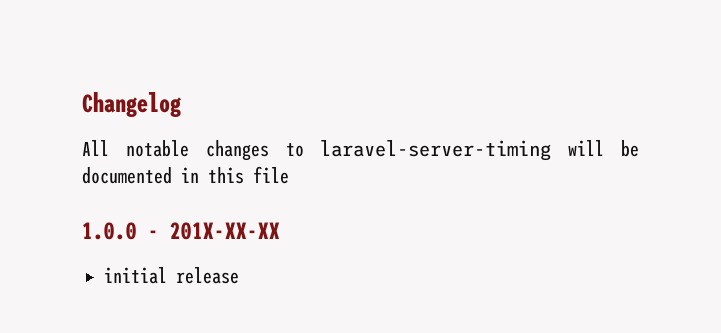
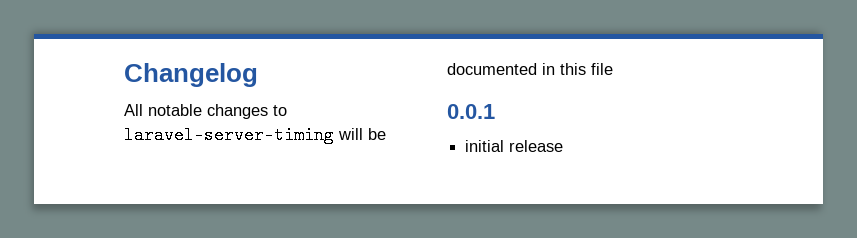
[82,222,280,240] 1.0.0 - 201X-XX-XX -> [447,104,495,119] 0.0.1

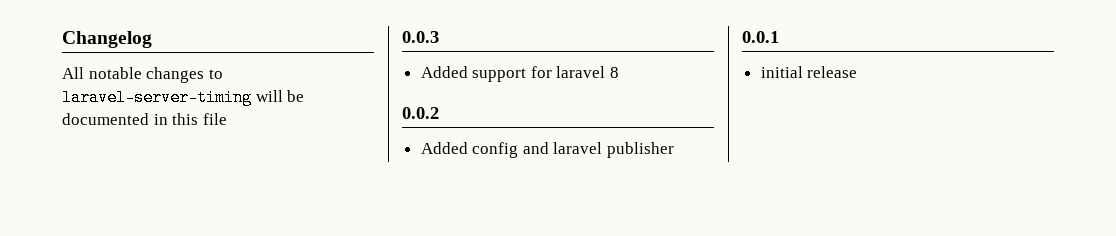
(613, 69) none -> [402,31,439,43] [420,66,620,82] [402,107,439,119] [420,142,675,158] // 0.0.3 // Added support for laravel 8 // 0.0.2 // Added config and laravel publisher

